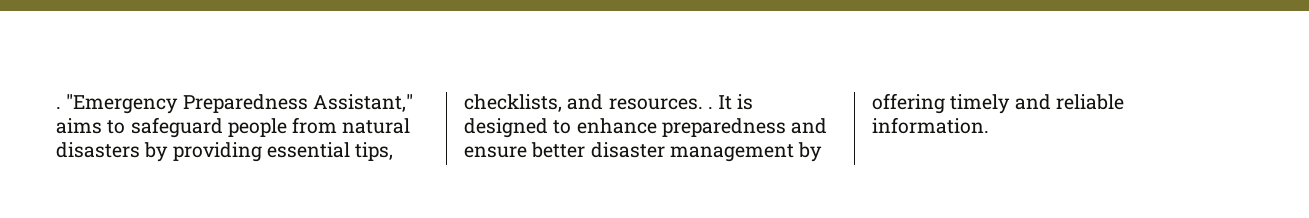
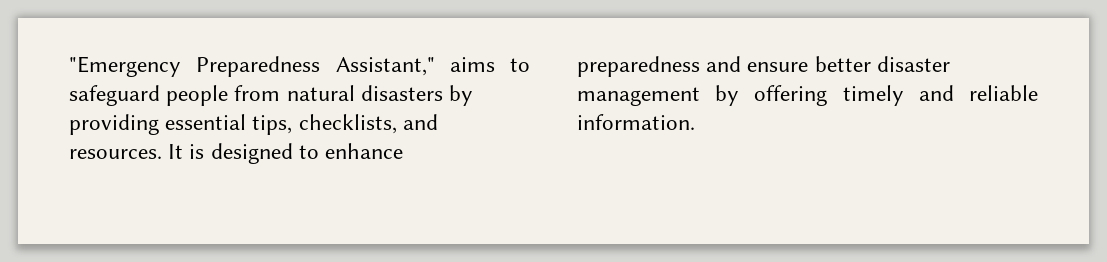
[56,107,61,109] . -> (69, 66) none
[707,107,713,109] . -> (162, 154) none

